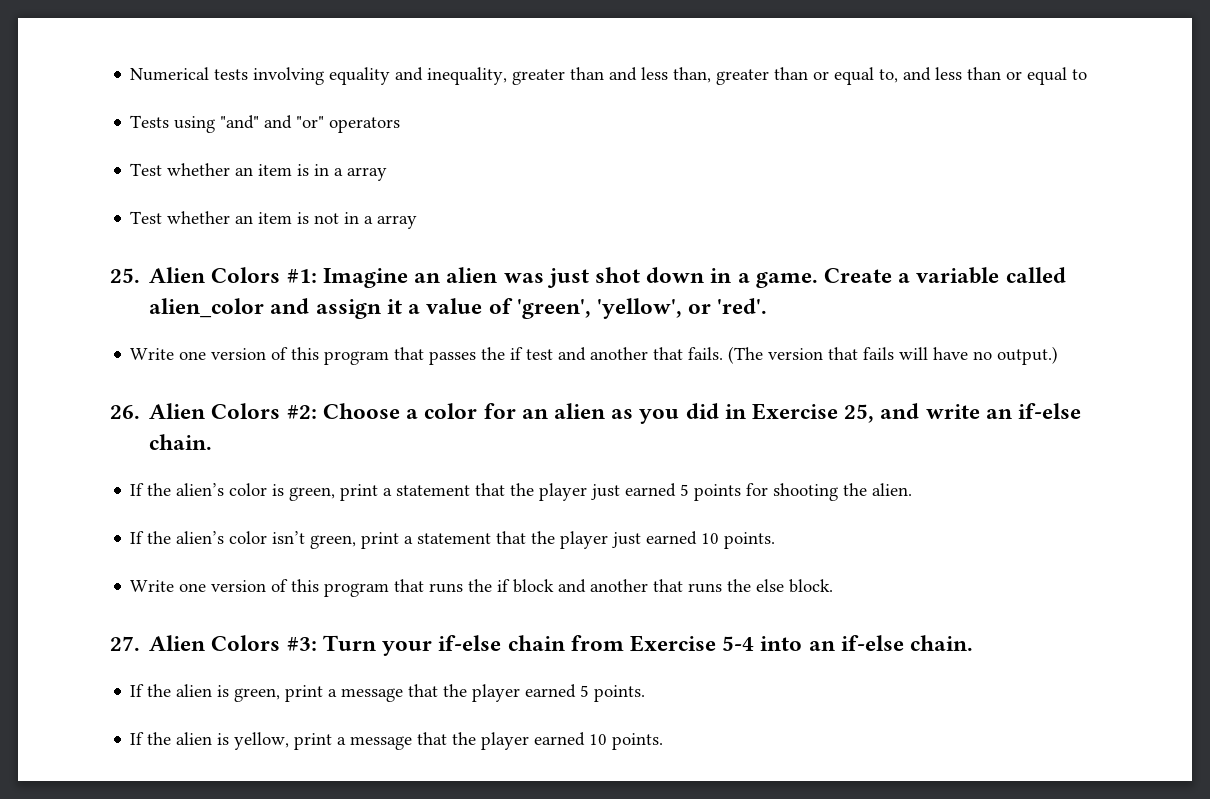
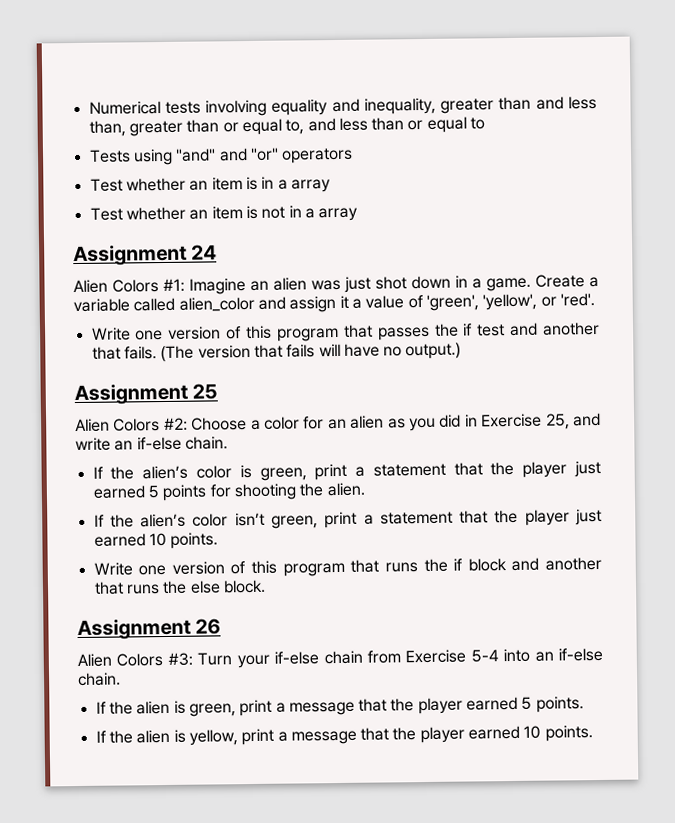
[110,268,140,283] 25. -> [73,244,218,267] Assignment 24 //
[110,405,140,419] 26. -> [74,383,219,406] Assignment 25 //
[110,636,140,651] 27. -> [77,618,222,641] Assignment 26 //

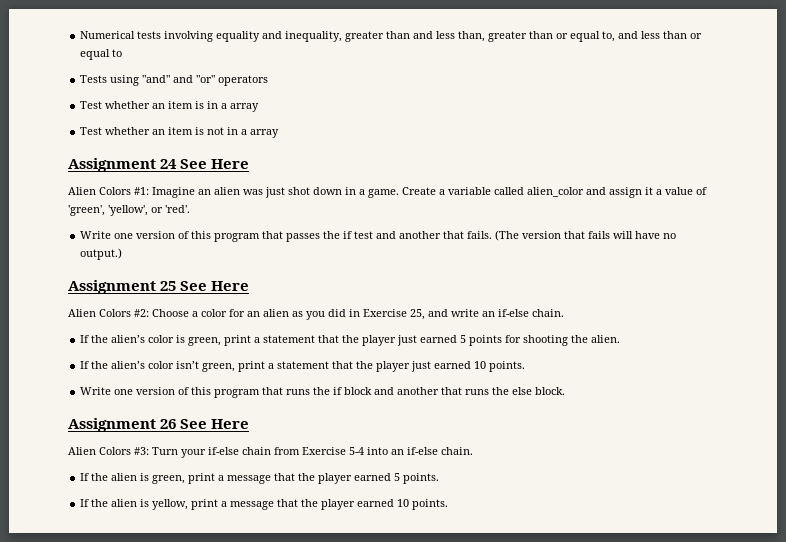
(218, 252) none -> [180,159,250,169] See Here
(219, 391) none -> [180,281,250,291] See Here
(222, 626) none -> [180,419,250,429] See Here

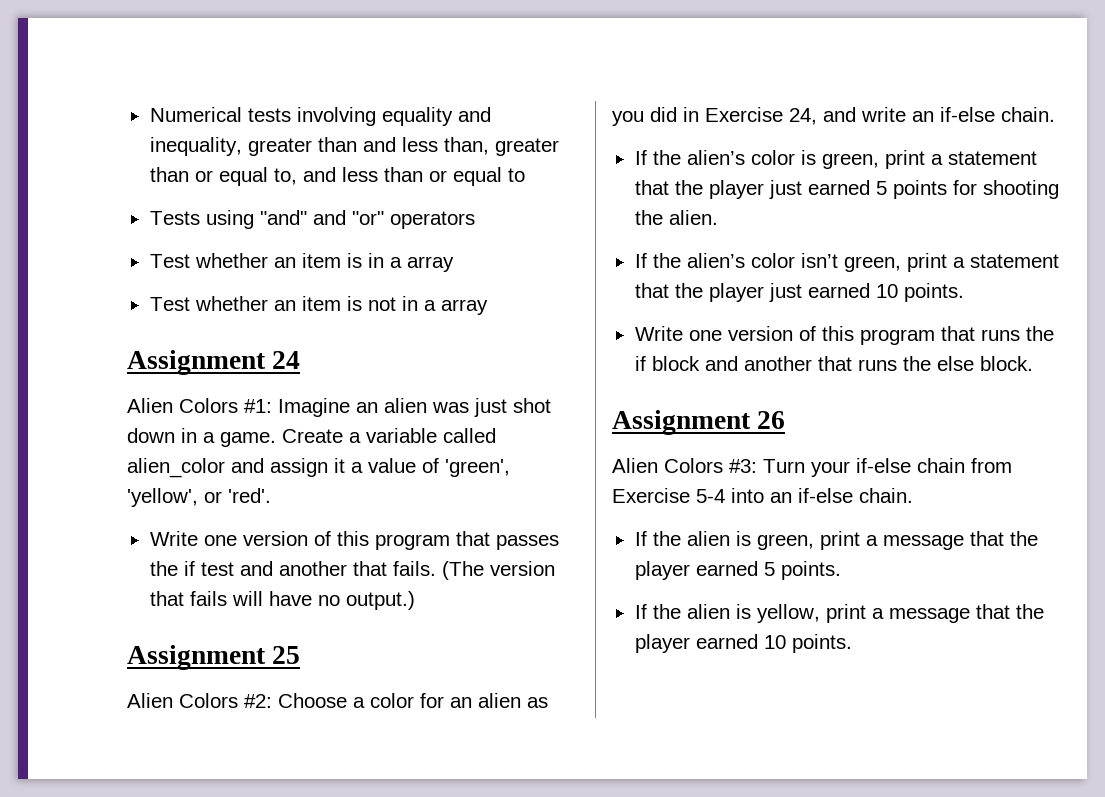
[180,159,250,169] See Here -> (301, 360) none
[180,281,250,291] See Here -> (301, 655) none
[410,309,425,320] 25, -> [789,108,817,125] 24,
[180,419,250,429] See Here -> (786, 420) none

